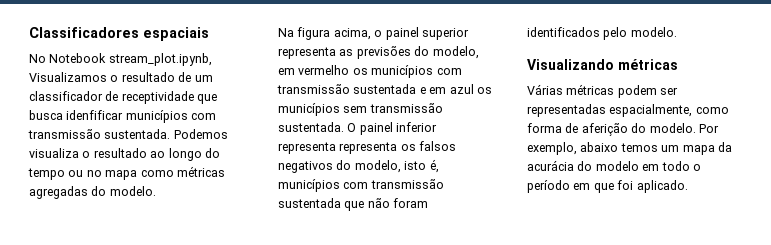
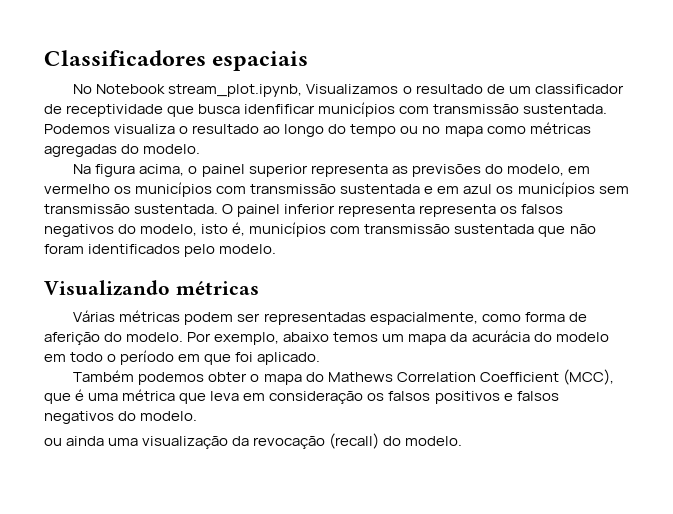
(688, 186) none -> [73,369,614,385] [44,389,559,404] [44,411,198,424] [44,433,463,449] // Também podemos obter o mapa do Mathews Correlation Coefficient (MCC), que é uma métrica que leva em consideração os falsos positivos e falsos negativos do modelo. // ou ainda uma visualização da revocação (recall) do modelo.

